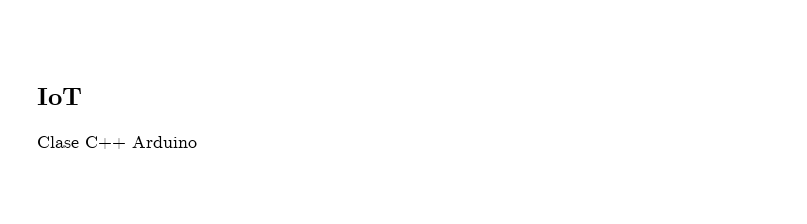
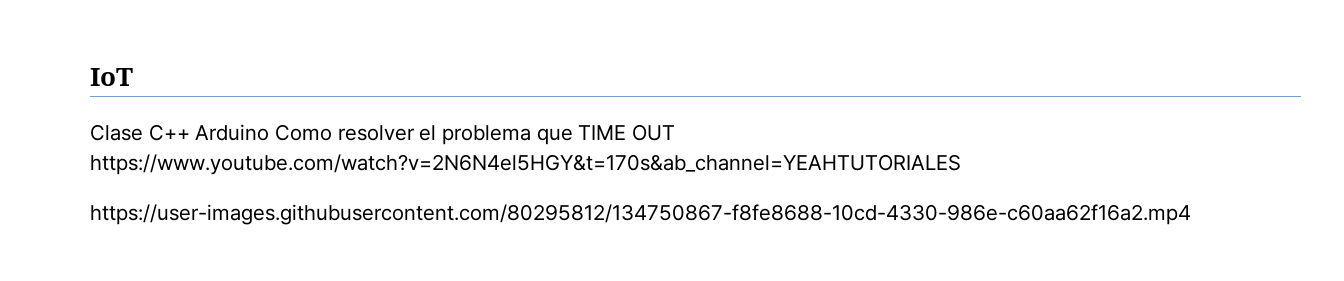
(197, 142) none -> [275,124,676,145] [90,154,961,175] [90,204,1191,225] Como resolver el problema que TIME OUT https://www.youtube.com/watch?v=2N6N4el5HGY&t=170s&ab_channel=YEAHTUTORIALES // https://user-images.githubusercontent.com/80295812/134750867-f8fe8688-10cd-4330-986e-c60aa62f16a2.mp4

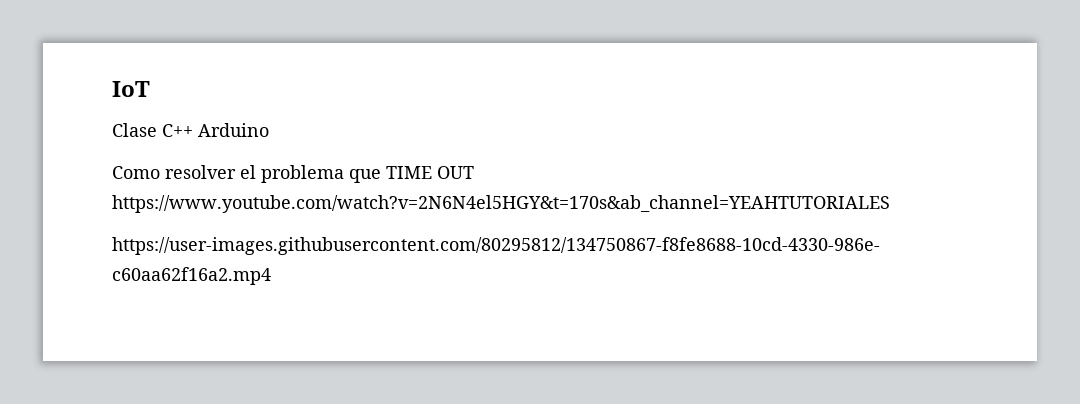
(270, 132) none -> (269, 130) //

